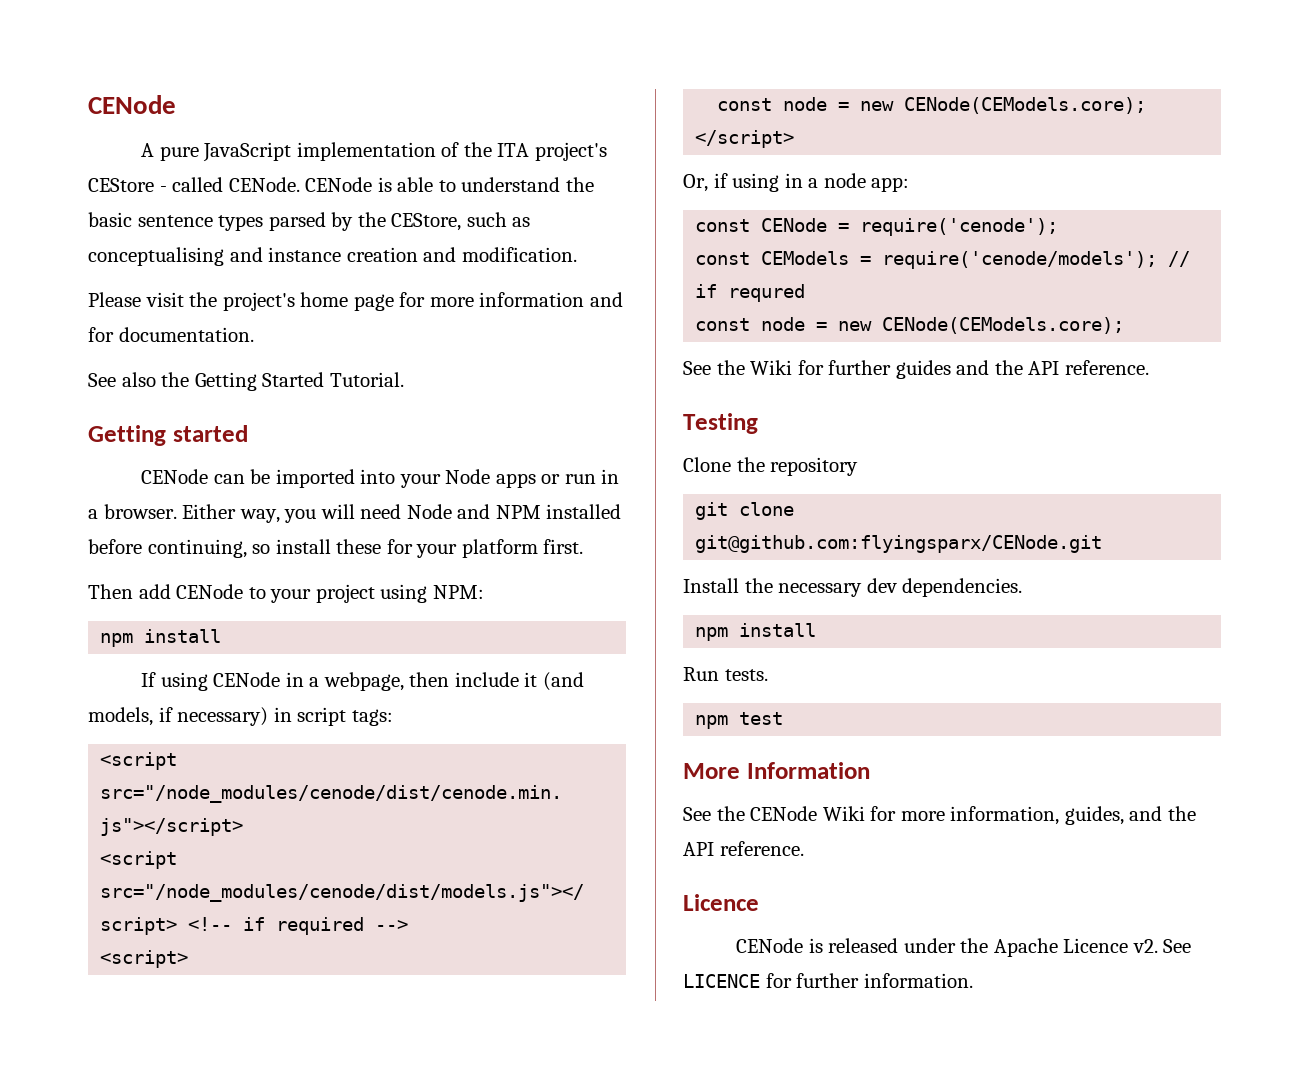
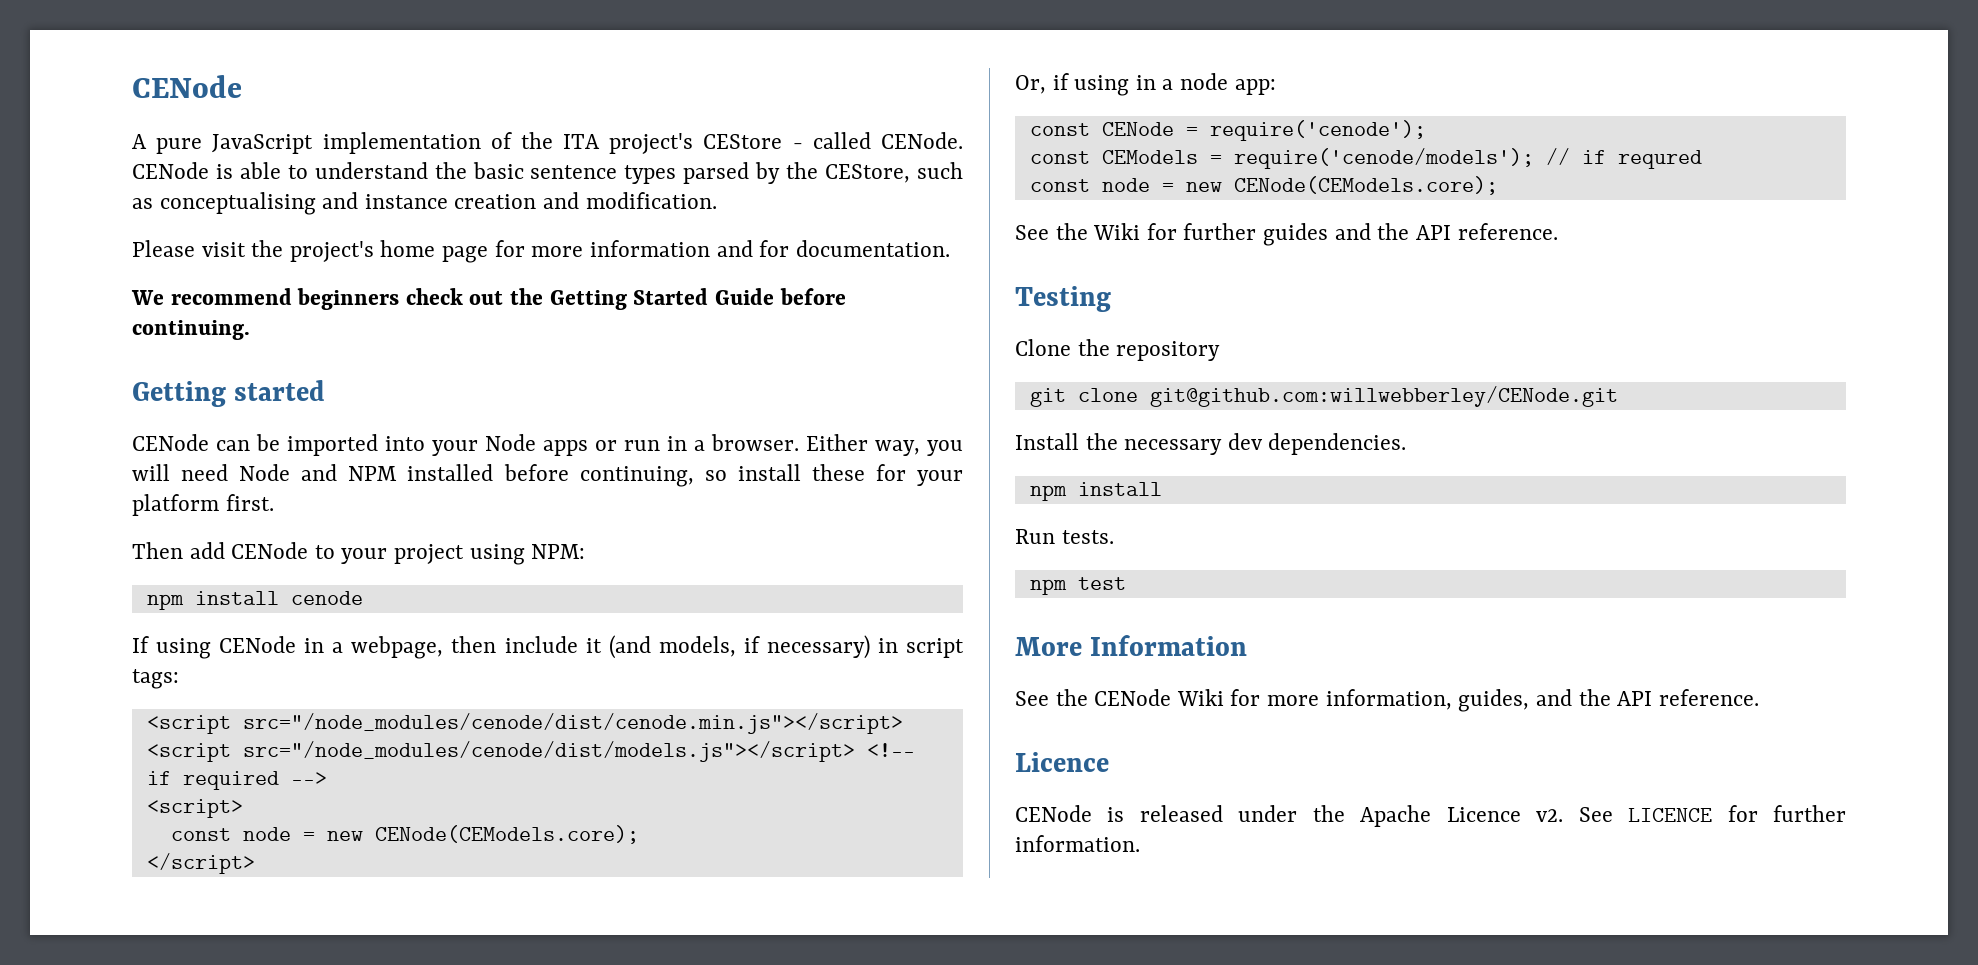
[88,372,404,391] See also the Getting Started Tutorial. -> [131,288,846,310] [132,320,250,340] We recommend beginners check out the Getting Started Guide before continuing.
(222, 636) none -> [290,591,363,605] cenode
[695,535,1103,553] git@github.com:flyingsparx/CENode.git -> [1149,386,1618,407] git@github.com:willwebberley/CENode.git

